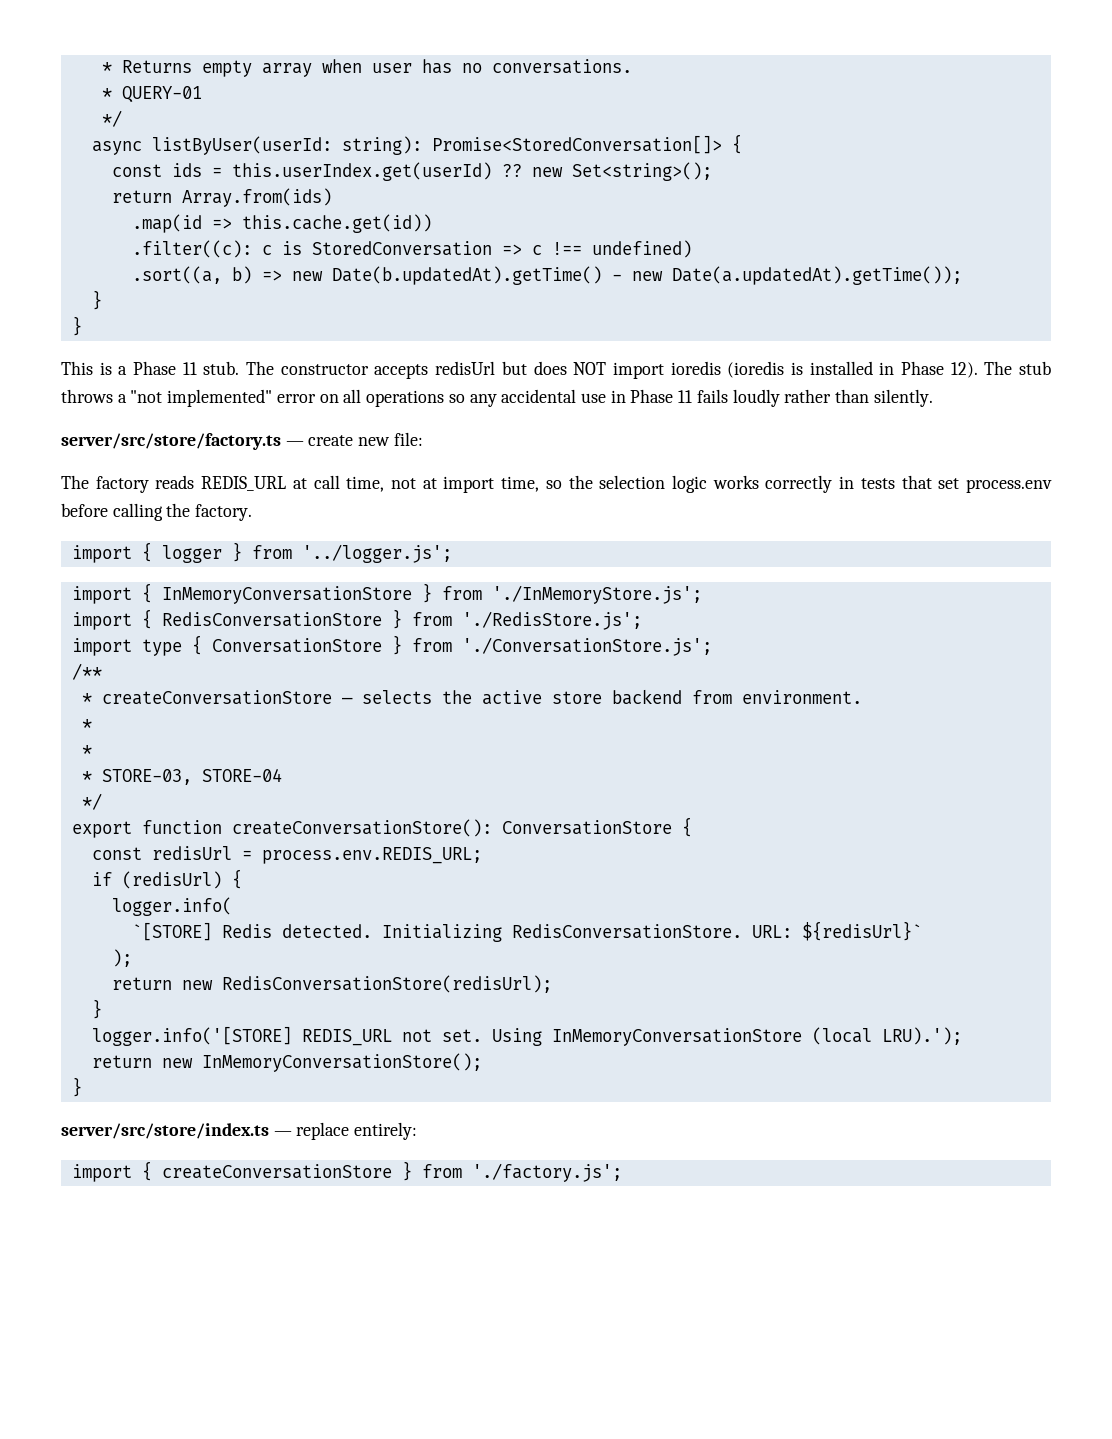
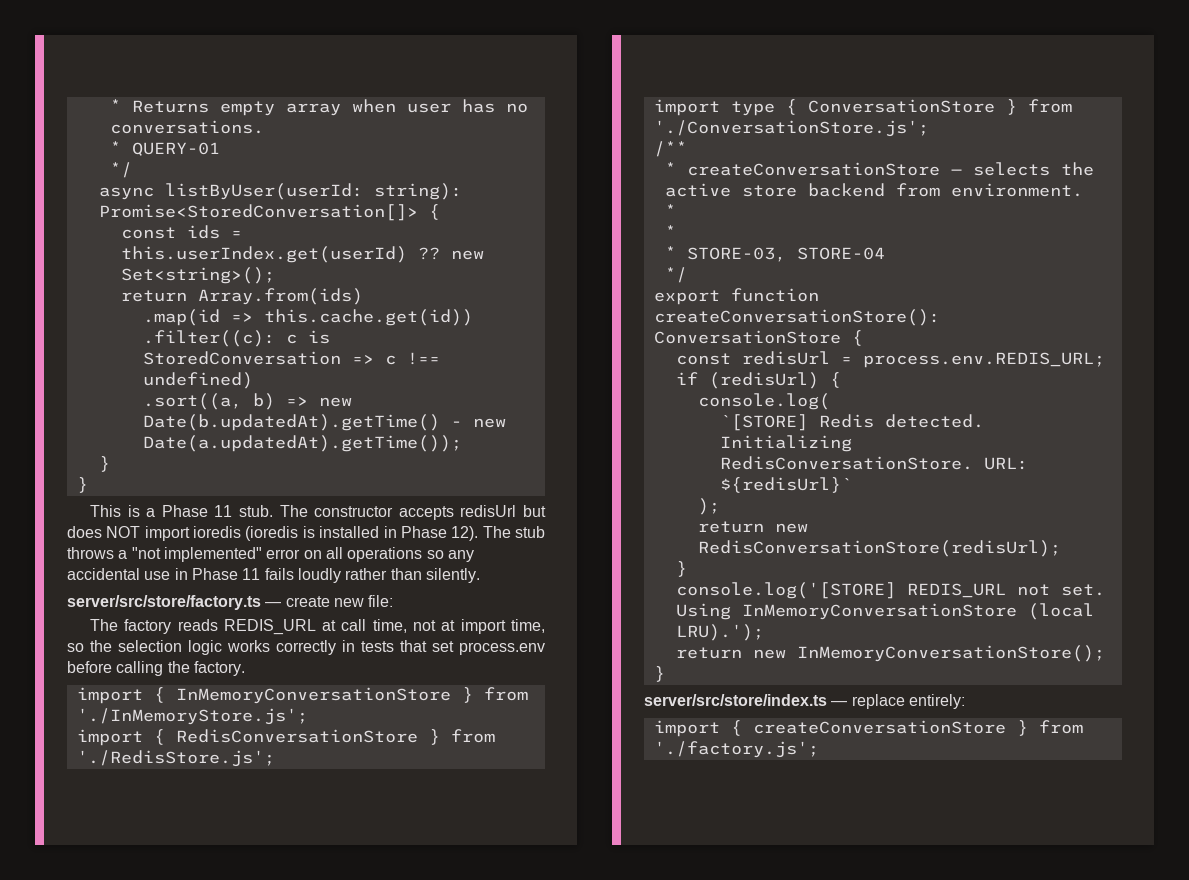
[71,542,452,563] // import { logger } from '../logger.js'; -> (245, 668) none
[111,897,232,916] logger.info( -> [697,393,830,410] console.log(
[91,1026,292,1046] logger.info('[STORE] -> [675,582,896,599] console.log('[STORE]

